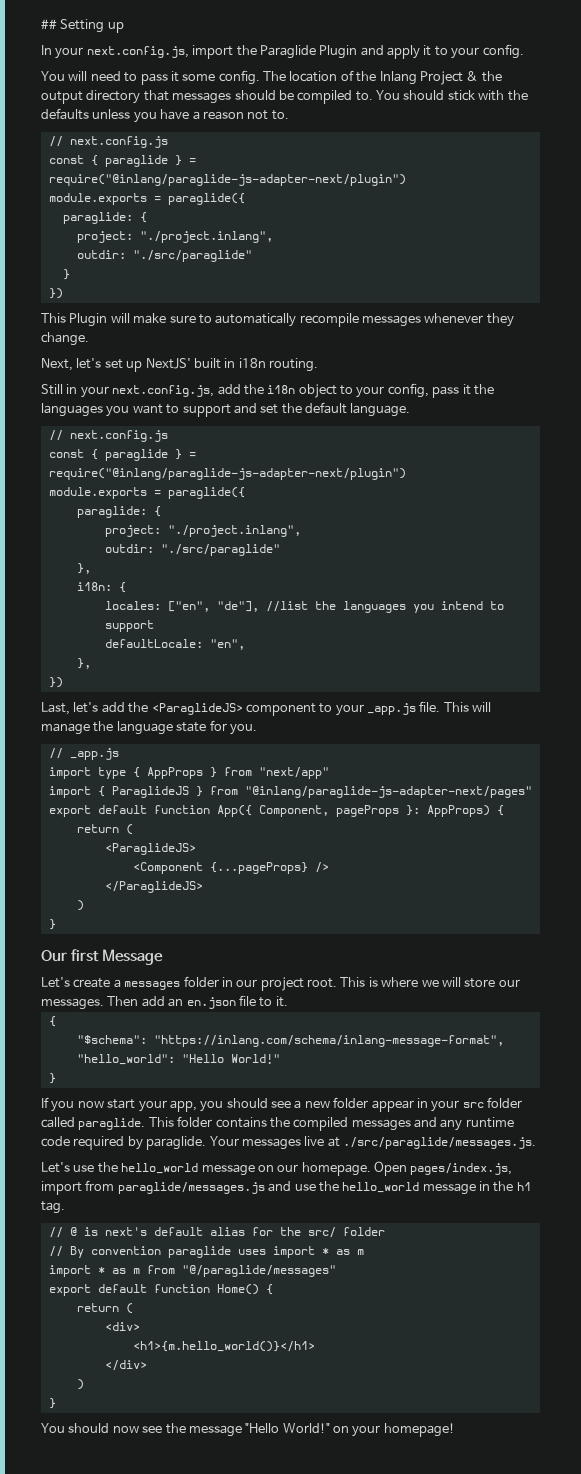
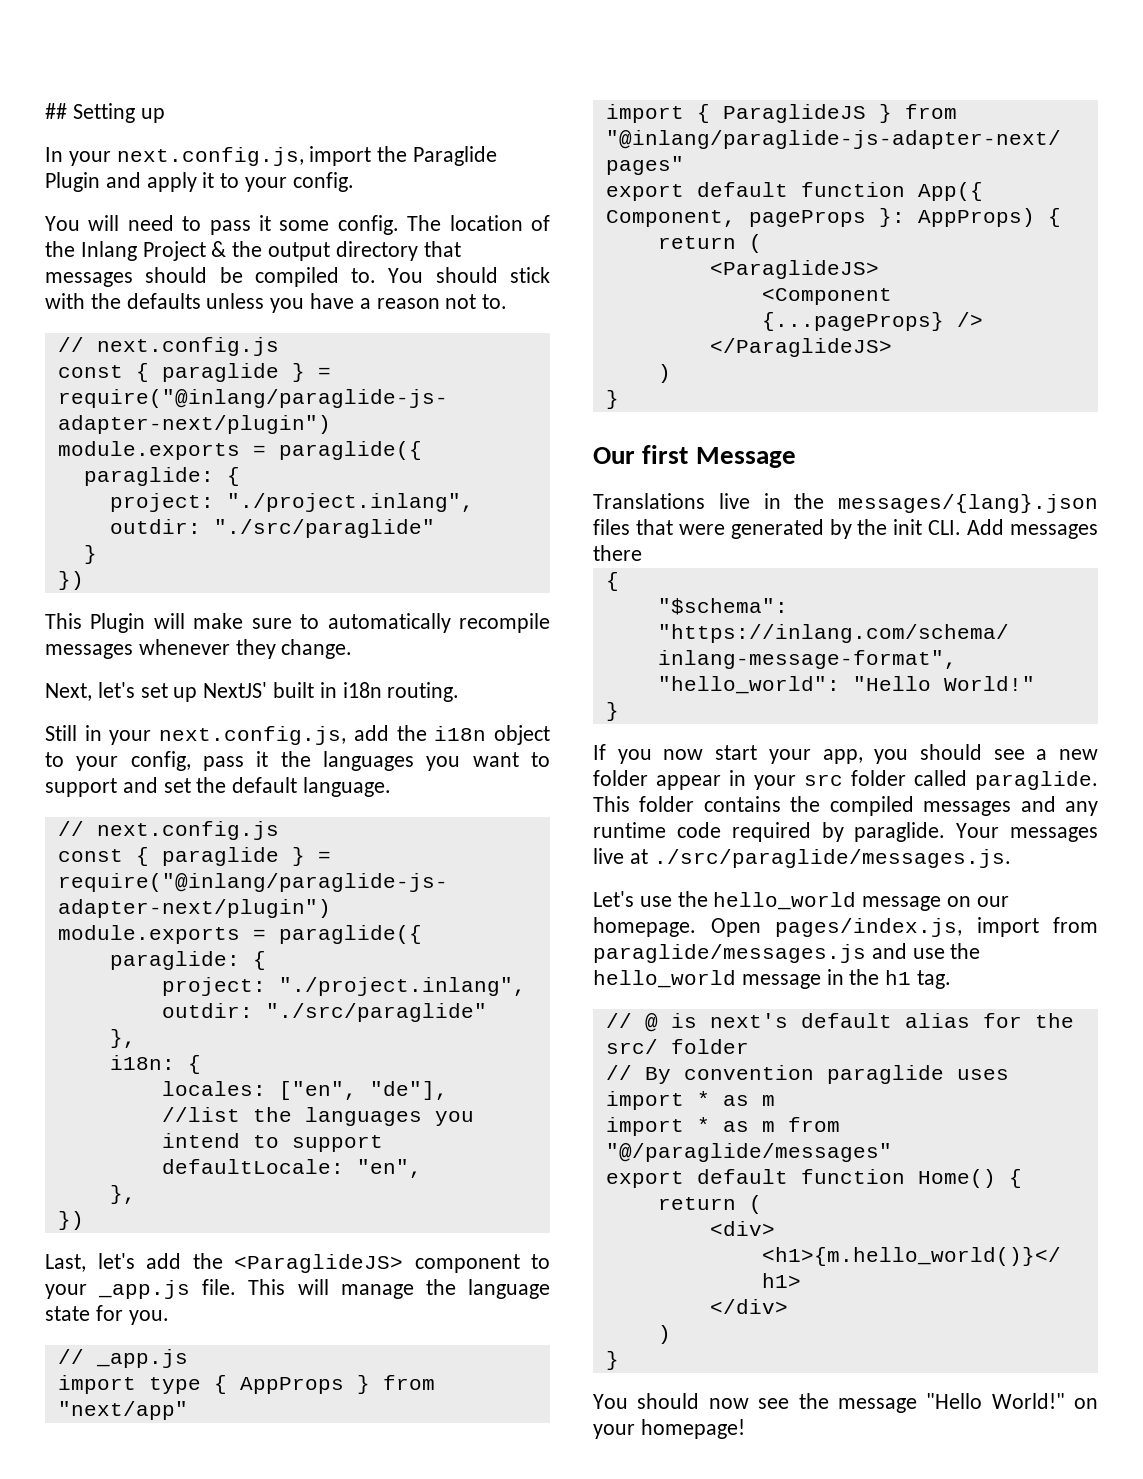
[41,976,520,991] [41,995,288,1010] Let's create a messages folder in our project root. This is where we will store our messages. Then add an en.json file to it. -> [593,493,1098,513] [593,519,1098,539] [593,545,642,561] Translations live in the messages/{lang}.json files that were generated by the init CLI. Add messages there

